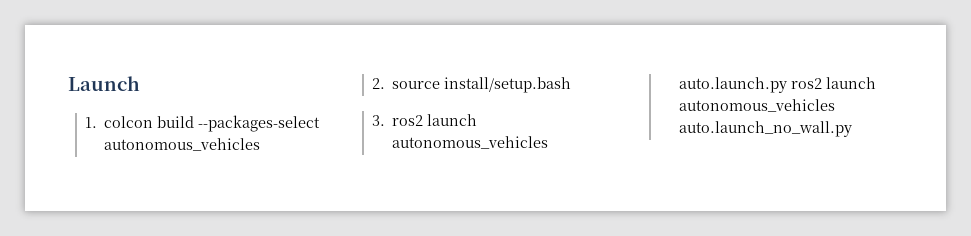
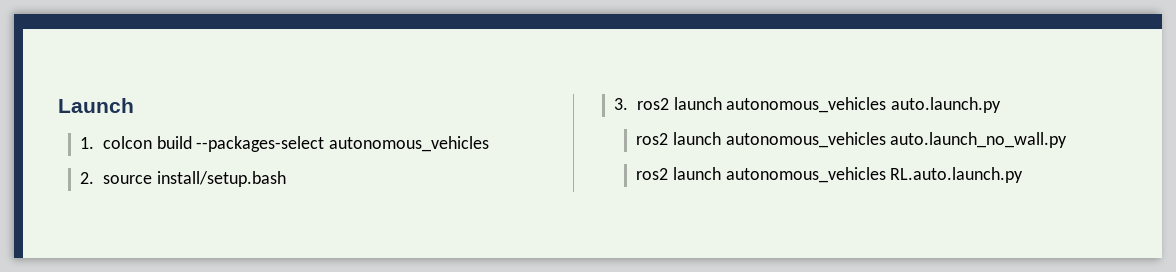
(788, 85) none -> (1002, 105) //
(853, 129) none -> [636,167,1024,183] // ros2 launch autonomous_vehicles RL.auto.launch.py

